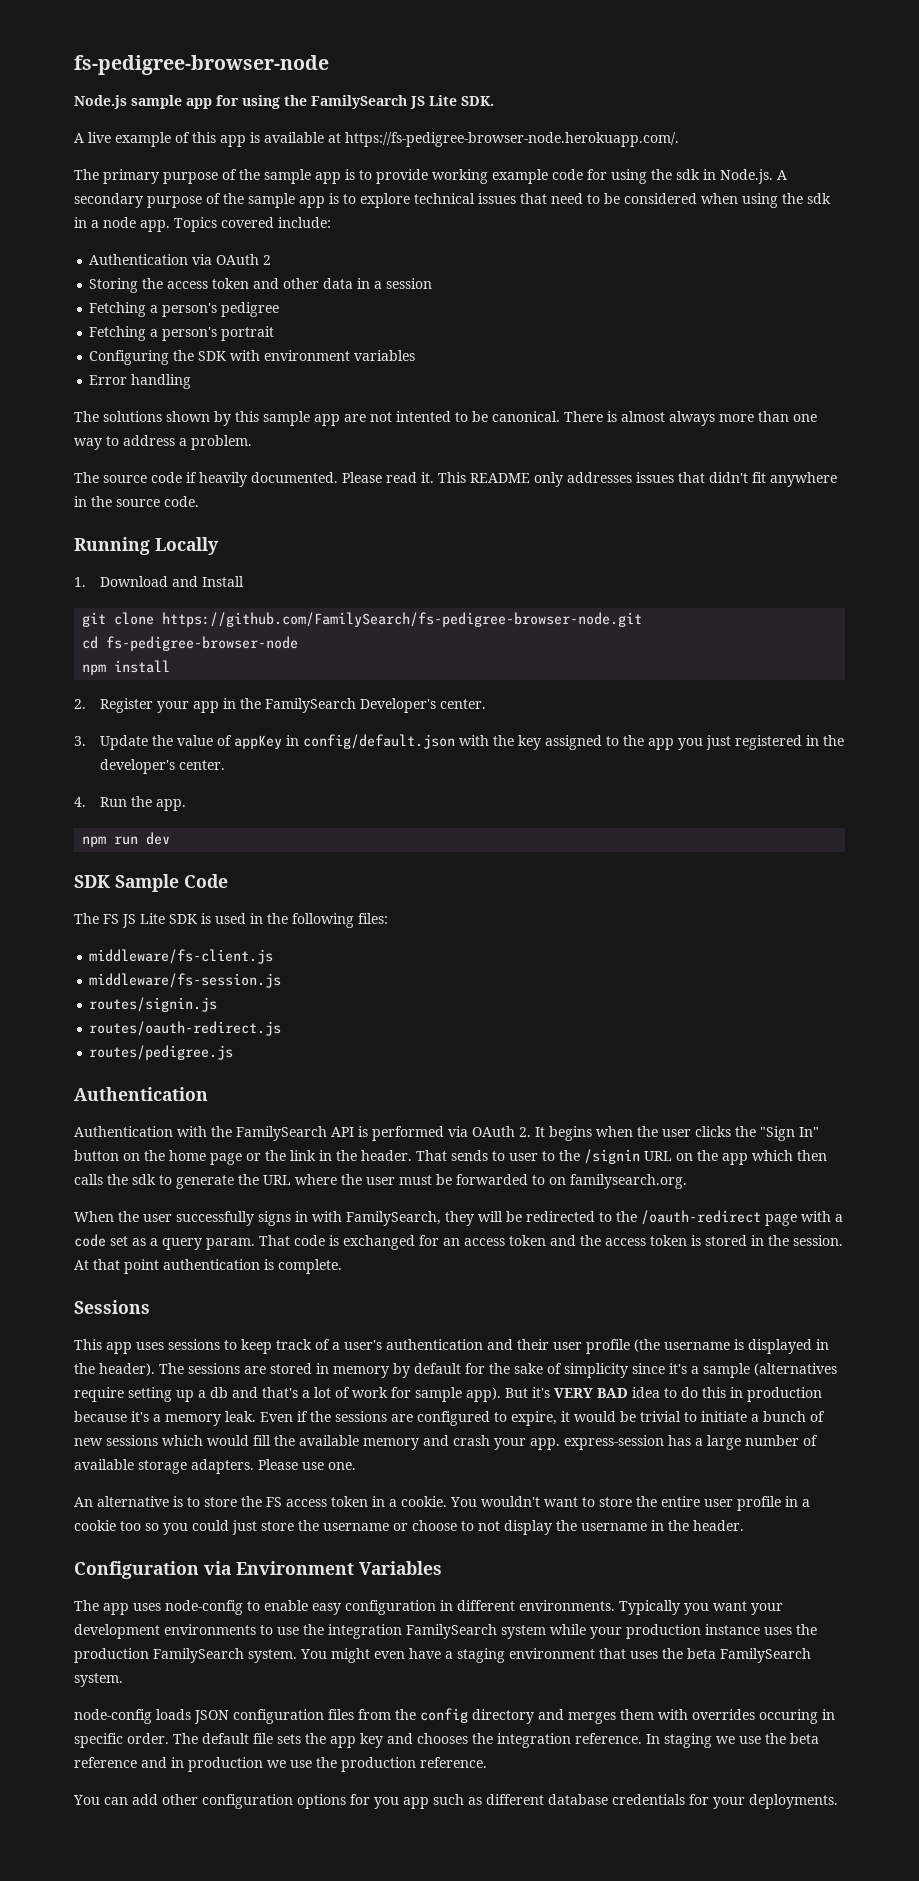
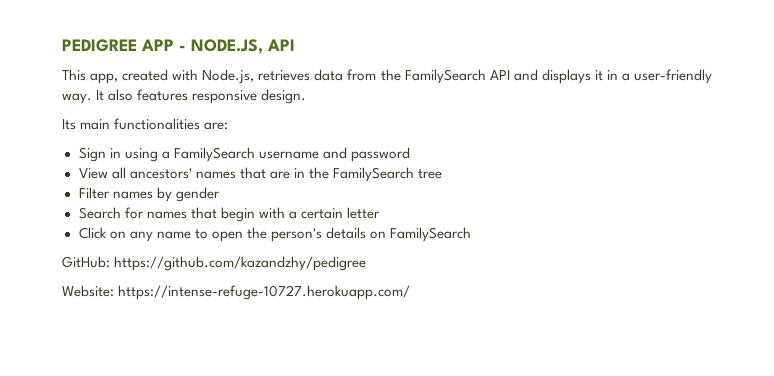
[74,55,329,75] [74,95,494,109] [74,132,679,147] [74,169,787,184] [74,193,831,208] [74,217,331,232] [89,254,272,265] [89,278,433,293] [89,302,280,317] [89,326,275,341] [89,350,416,365] [89,374,192,389] [74,411,817,426] [74,435,252,450] [74,472,837,487] [74,496,199,507] [74,537,219,555] [74,576,245,587] [82,612,643,627] [82,636,299,651] [82,660,171,675] [74,698,487,713] [74,734,845,750] [100,759,226,774] [74,796,187,811] [82,832,171,847] [74,874,228,892] [74,913,388,928] [89,949,274,964] [89,973,282,988] [89,997,218,1012] [89,1021,282,1036] [89,1045,234,1060] [74,1087,208,1101] [74,1126,819,1141] [74,1149,827,1165] [74,1174,687,1189] [74,1210,843,1226] [74,1234,843,1250] [74,1259,342,1274] [74,1300,150,1314] [74,1339,829,1354] [74,1363,837,1378] [74,1387,822,1402] [74,1411,825,1426] [74,1435,818,1450] [74,1459,356,1474] [74,1496,810,1511] [74,1520,744,1535] [74,1561,442,1579] [74,1600,783,1615] [74,1624,817,1639] [74,1648,811,1663] [74,1673,123,1687] [74,1708,835,1724] [74,1733,819,1748] [74,1757,487,1772] [73,1794,838,1809] fs-pedigree-browser-node // Node.js sample app for using the FamilySearch JS Lite SDK. // A live example of this app is available at https://fs-pedigree-browser-node.herokuapp.com/. // The primary purpose of the sample app is to provide working example code for using the sdk in Node.js. A secondary purpose of the sample app is to explore technical issues that need to be considered when using the sdk in a node app. Topics covered include: // Authentication via OAuth 2 // Storing the access token and other data in a session // Fetching a person's pedigree // Fetching a person's portrait // Configuring the SDK with environment variables // Error handling // The solutions shown by this sample app are not intented to be canonical. There is almost always more than one way to address a problem. // The source code if heavily documented. Please read it. This README only addresses issues that didn't fit anywhere in the source code. // Running Locally // 1. Download and Install // git clone https://github.com/FamilySearch/fs-pedigree-browser-node.git // cd fs-pedigree-browser-node // npm install // 2. Register your app in the FamilySearch Developer's center. // 3. Update the value of appKey in config/default.json with the key assigned to the app you just registered in the developer's center. // 4. Run the app. // npm run dev // SDK Sample Code // The FS JS Lite SDK is used in the following files: // middleware/fs-client.js // middleware/fs-session.js // routes/signin.js // routes/oauth-redirect.js // routes/pedigree.js // Authentication // Authentication with the FamilySearch API is performed via OAuth 2. It begins when the user clicks the "Sign In" button on the home page or the link in the header. That sends to user to the /signin URL on the app which then calls the sdk to generate the URL where the user must be forwarded to on familysearch.org. // When the user successfully signs in with FamilySearch, they will be redirected to the /oauth-redirect page with a code set as a query param. That code is exchanged for an access token and the access token is stored in the session. At that point authentication is complete. // Sessions // This app uses sessions to keep track of a user's authentication and their user profile (the username is displayed in the header). The sessions are stored in memory by default for the sake of simplicity since it's a sample (alternatives require setting up a db and that's a lot of work for sample app). But it's VERY BAD idea to do this in production because it's a memory leak. Even if the sessions are configured to expire, it would be trivial to initiate a bunch of new sessions which would fill the available memory and crash your app. express-session has a large number of available storage adapters. Please use one. // An alternative is to store the FS access token in a cookie. You wouldn't want to store the entire user profile in a cookie too so you could just store the username or choose to not display the username in the header. // Configuration via Environment Variables // The app uses node-config to enable easy configuration in different environments. Typically you want your development environments to use the integration FamilySearch system while your production instance uses the production FamilySearch system. You might even have a staging environment that uses the beta FamilySearch system. // node-config loads JSON configuration files from the config directory and merges them with overrides occuring in specific order. The default file sets the app key and chooses the integration reference. In staging we use the beta reference and in production we use the production reference. // You can add other configuration options for you app such as different database credentials for your deployments. -> [62,39,295,54] [62,69,712,84] [62,89,307,104] [62,118,229,130] [78,147,410,162] [78,167,442,182] [78,187,220,202] [78,207,380,222] [78,227,472,242] [62,256,367,271] [62,285,411,300] PEDIGREE APP - NODE.JS, API // This app, created with Node.js, retrieves data from the FamilySearch API and displays it in a user-friendly way. It also features responsive design. // Its main functionalities are: // Sign in using a FamilySearch username and password // View all ancestors' names that are in the FamilySearch tree // Filter names by gender // Search for names that begin with a certain letter // Click on any name to open the person's details on FamilySearch // GitHub: https://github.com/kazandzhy/pedigree // Website: https://intense-refuge-10727.herokuapp.com/

